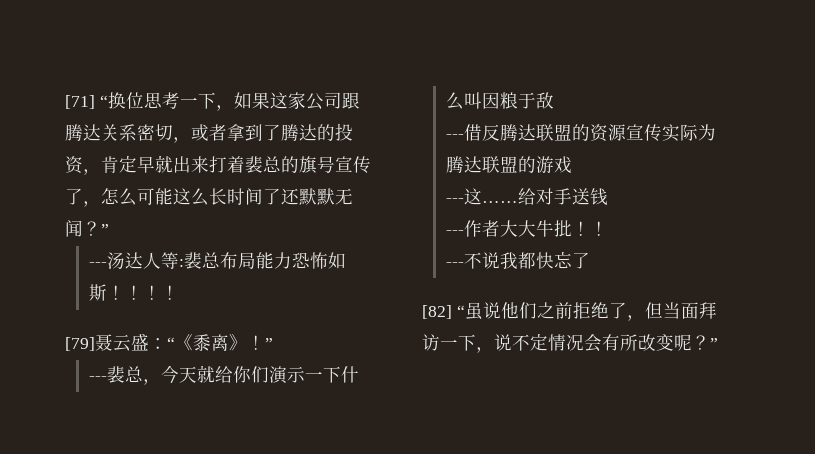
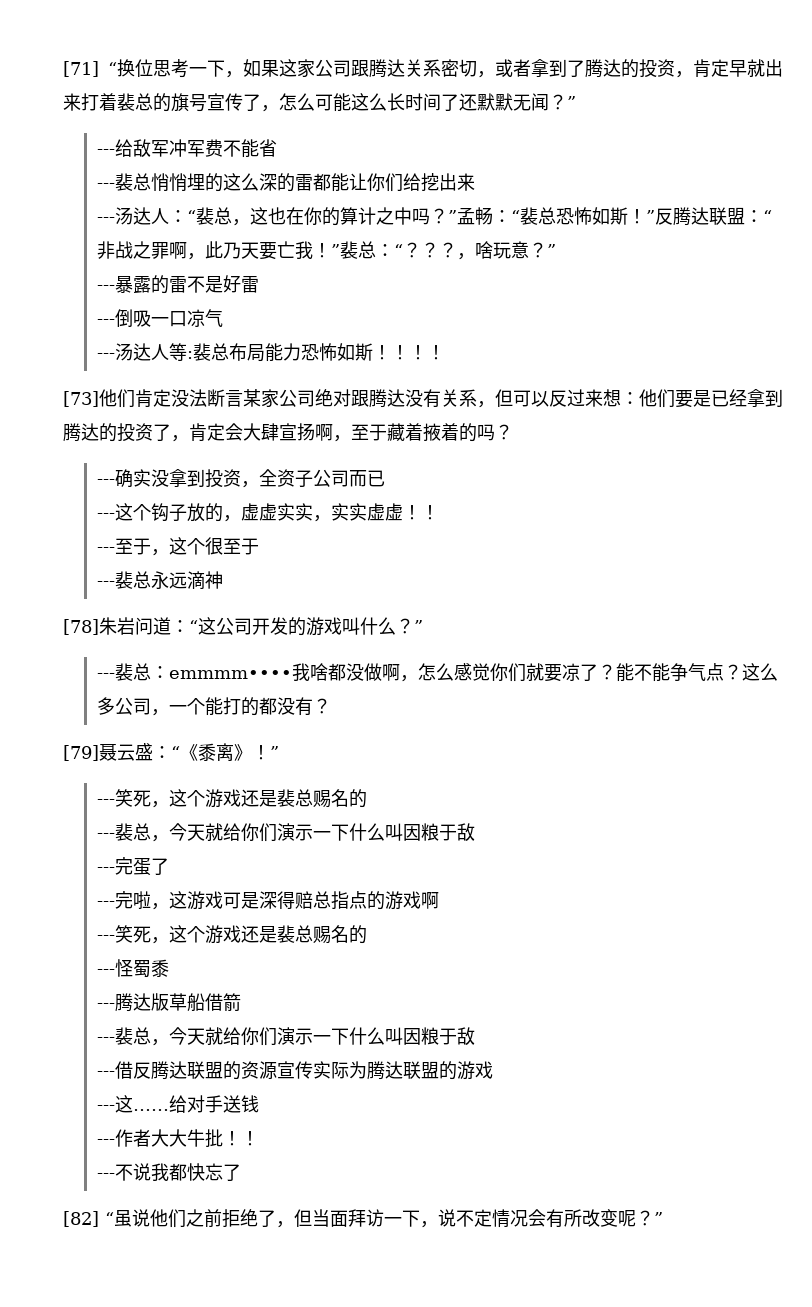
(109, 229) none -> [97,139,278,158] [97,173,476,192] [97,207,773,226] [97,241,557,260] [97,275,260,294] [97,309,224,327] // ---给敌军冲军费不能省 // ---裴总悄悄埋的这么深的雷都能让你们给挖出来 // ---汤达人：“裴总，这也在你的算计之中吗？”孟畅：“裴总恐怖如斯！”反腾达联盟：“非战之罪啊，此乃天要亡我！”裴总：“？？？，啥玩意？” // ---暴露的雷不是好雷 // ---倒吸一口凉气
(179, 292) none -> [63,389,783,408] [63,423,513,442] [97,469,386,488] [97,503,440,522] [97,537,260,556] [97,571,224,589] [63,617,423,636] [97,663,779,682] [97,697,332,716] // [73]他们肯定没法断言某家公司绝对跟腾达没有关系，但可以反过来想：他们要是已经拿到腾达的投资了，肯定会大肆宣扬啊，至于藏着掖着的吗？ // ---确实没拿到投资，全资子公司而已 // ---这个钩子放的，虚虚实实，实实虚虚！！ // ---至于，这个很至于 // ---裴总永远滴神 // [78]朱岩问道：“这公司开发的游戏叫什么？” // ---裴总：emmmm••••我啥都没做啊，怎么感觉你们就要凉了？能不能争气点？这么多公司，一个能打的都没有？
(273, 343) none -> [97,789,368,808] [97,823,476,842] [97,857,170,876] [97,891,440,910] [97,925,368,944] [97,959,170,978] [97,993,242,1012] // ---笑死，这个游戏还是裴总赐名的 // ---裴总，今天就给你们演示一下什么叫因粮于敌 // ---完蛋了 // ---完啦，这游戏可是深得赔总指点的游戏啊 // ---笑死，这个游戏还是裴总赐名的 // ---怪蜀黍 // ---腾达版草船借箭

